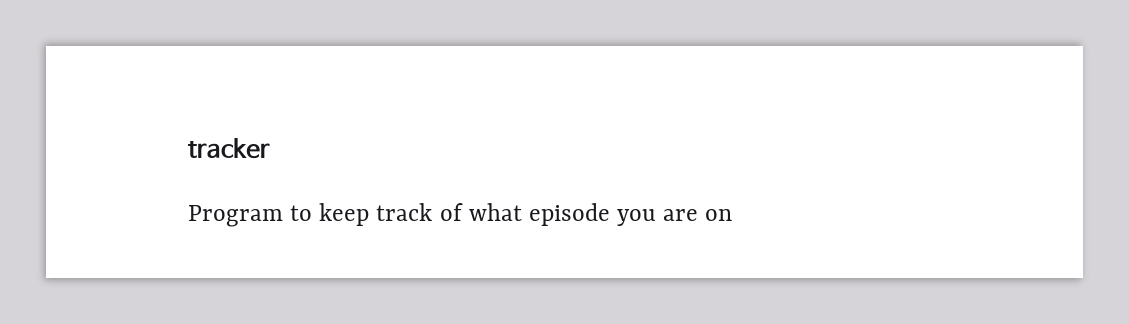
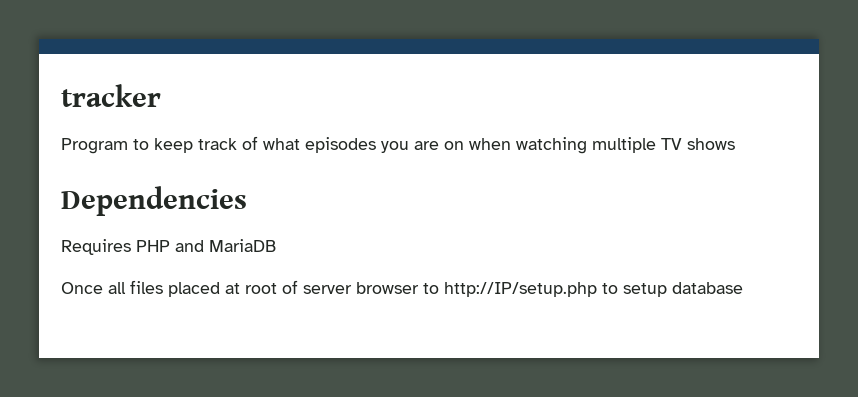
[528,203,610,226] episode -> [305,137,376,153] episodes
(733, 215) none -> [469,137,735,154] [61,186,247,216] [61,239,276,255] [61,280,743,297] when watching multiple TV shows // Dependencies // Requires PHP and MariaDB // Once all files placed at root of server browser to http://IP/setup.php to setup database

